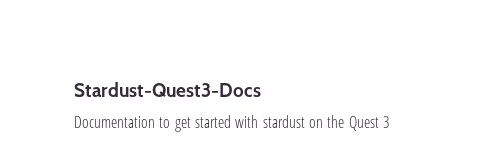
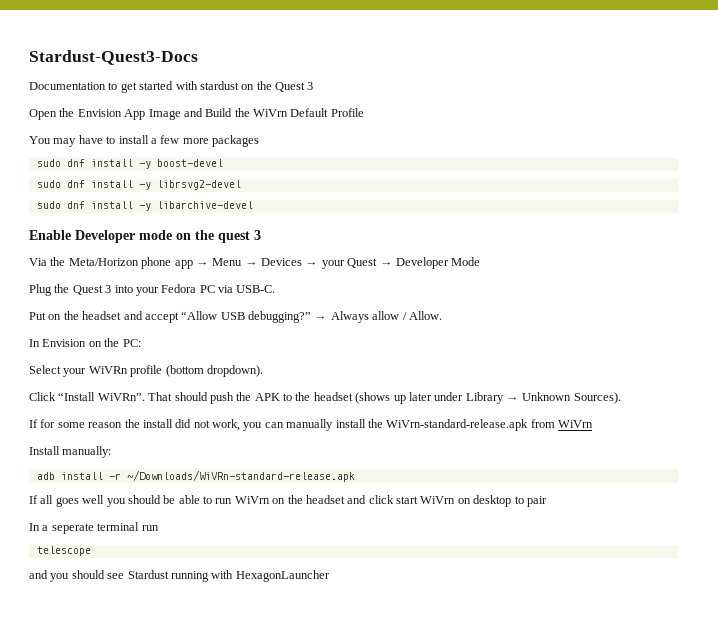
(389, 122) none -> [29,108,364,120] [29,135,259,147] [36,159,223,169] [36,180,241,190] [36,201,253,211] [29,230,261,243] [29,257,481,269] [29,284,276,296] [29,311,442,323] [29,338,141,347] [29,365,263,377] [29,392,621,404] [29,419,593,431] [29,446,112,458] [36,470,355,482] [29,495,547,507] [29,522,159,534] [36,546,91,556] [29,570,330,582] // Open the Envision App Image and Build the WiVrn Default Profile // You may have to install a few more packages // sudo dnf install -y boost-devel // sudo dnf install -y librsvg2-devel // sudo dnf install -y libarchive-devel // Enable Developer mode on the quest 3 // Via the Meta/Horizon phone app → Menu → Devices → your Quest → Developer Mode // Plug the Quest 3 into your Fedora PC via USB-C. // Put on the headset and accept “Allow USB debugging?” → Always allow / Allow. // In Envision on the PC: // Select your WiVRn profile (bottom dropdown). // Click “Install WiVRn”. That should push the APK to the headset (shows up later under Library → Unknown Sources). // If for some reason the install did not work, you can manually install the WiVrn-standard-release.apk from WiVrn // Install manually: // adb install -r ~/Downloads/WiVRn-standard-release.apk // If all goes well you should be able to run WiVrn on the headset and click start WiVrn on desktop to pair // In a seperate terminal run // telescope // and you should see Stardust running with HexagonLauncher

